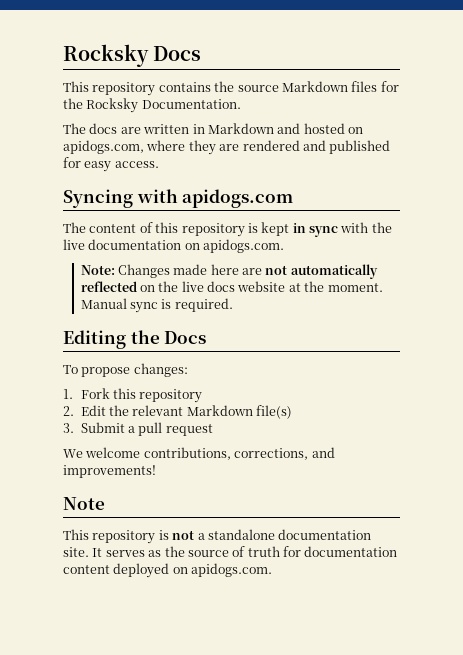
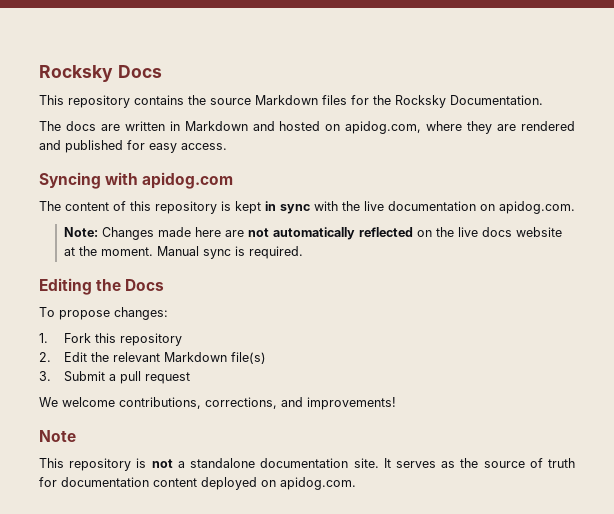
[63,140,144,154] apidogs.com, -> [345,121,422,134] apidog.com,
[182,189,294,208] apidogs.com -> [142,172,234,189] apidog.com
[203,239,285,253] apidogs.com. -> [499,201,575,214] apidog.com.
[191,563,273,577] apidogs.com. -> [280,477,356,490] apidog.com.

